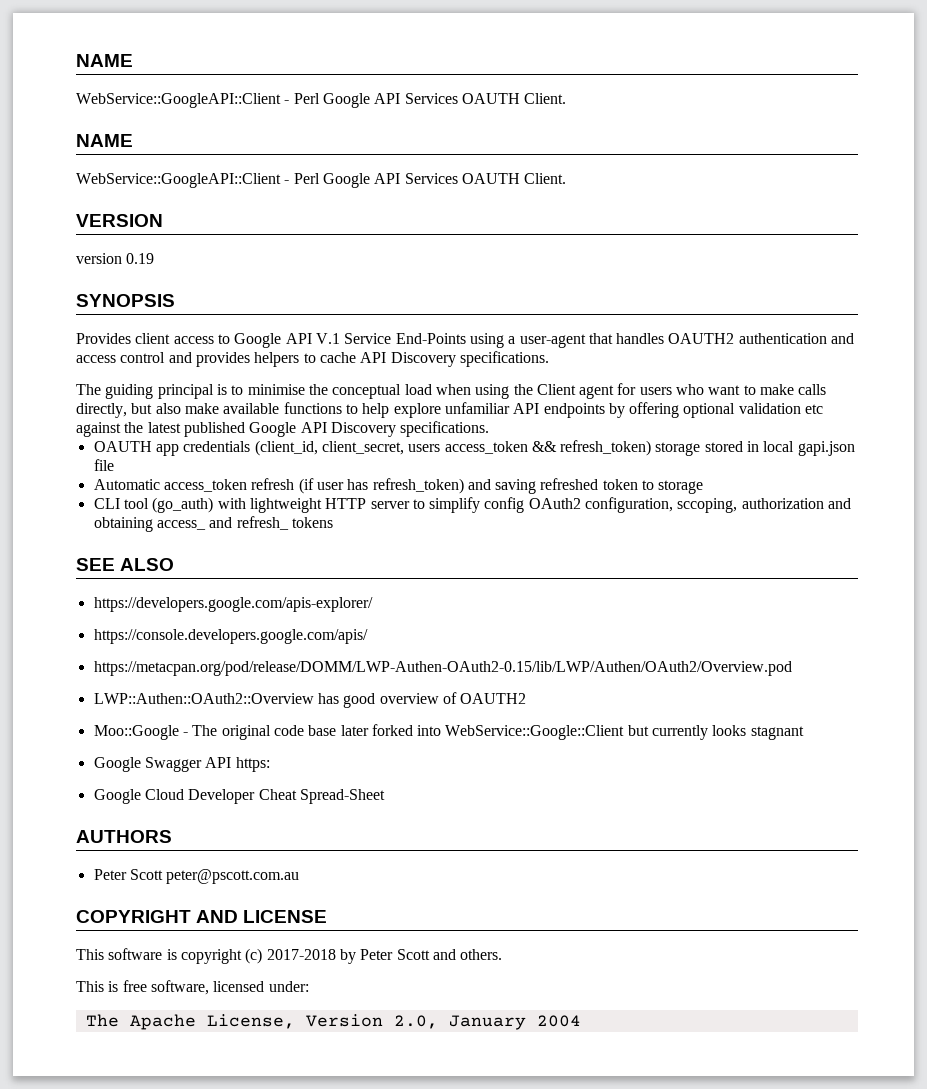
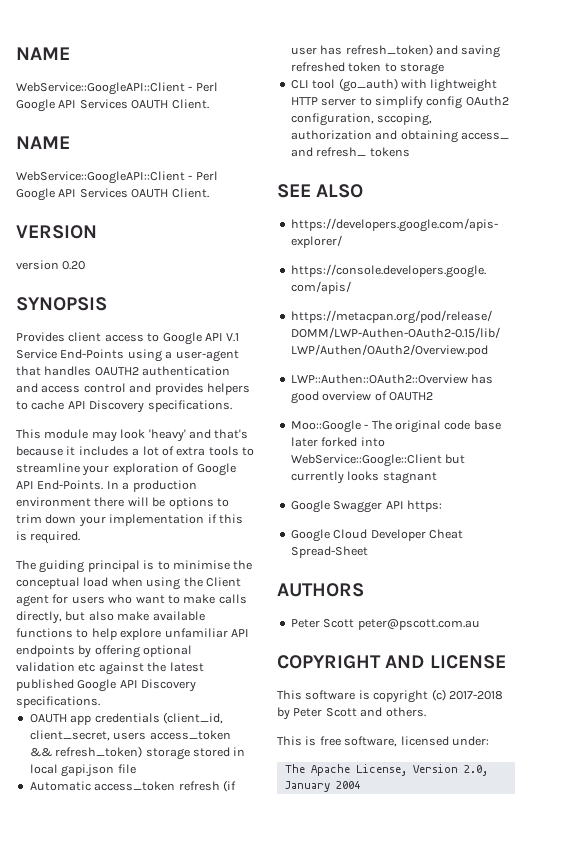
[126,253,155,264] 0.19 -> [62,261,86,270] 0.20
(549, 359) none -> [16,429,249,442] [16,446,254,456] [16,463,236,476] [16,480,197,492] [16,497,229,509] [16,514,243,527] [16,531,81,544] // This module may look 'heavy' and that's because it includes a lot of extra tools to streamline your exploration of Google API End-Points. In a production environment there will be options to trim down your implementation if this is required.

